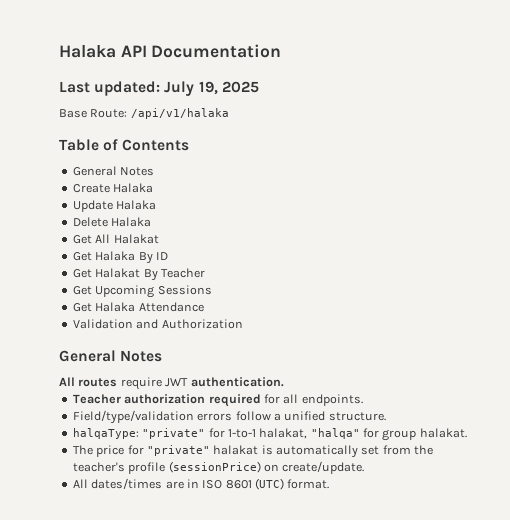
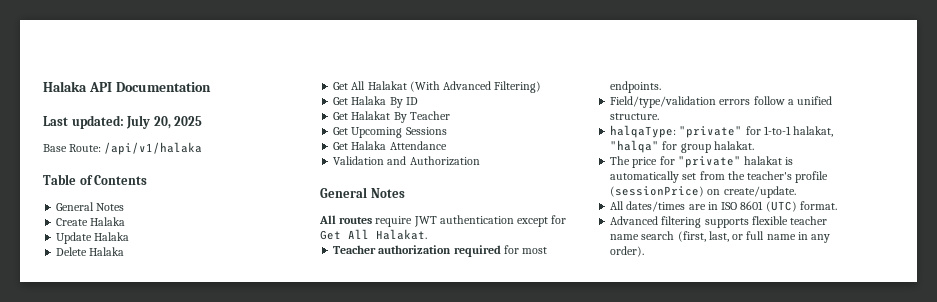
[198,81,218,95] 19, -> [153,116,171,129] 20,
(159, 239) none -> [409,81,542,93] (With Advanced Filtering)
[190,377,284,387] authentication. -> [439,215,567,227] [320,229,427,240] authentication except for Get All Halakat.
[283,394,299,404] all -> [522,247,548,254] most
(330, 484) none -> [610,216,828,228] [610,231,831,243] [610,246,645,257] // Advanced filtering supports flexible teacher name search (first, last, or full name in any order).

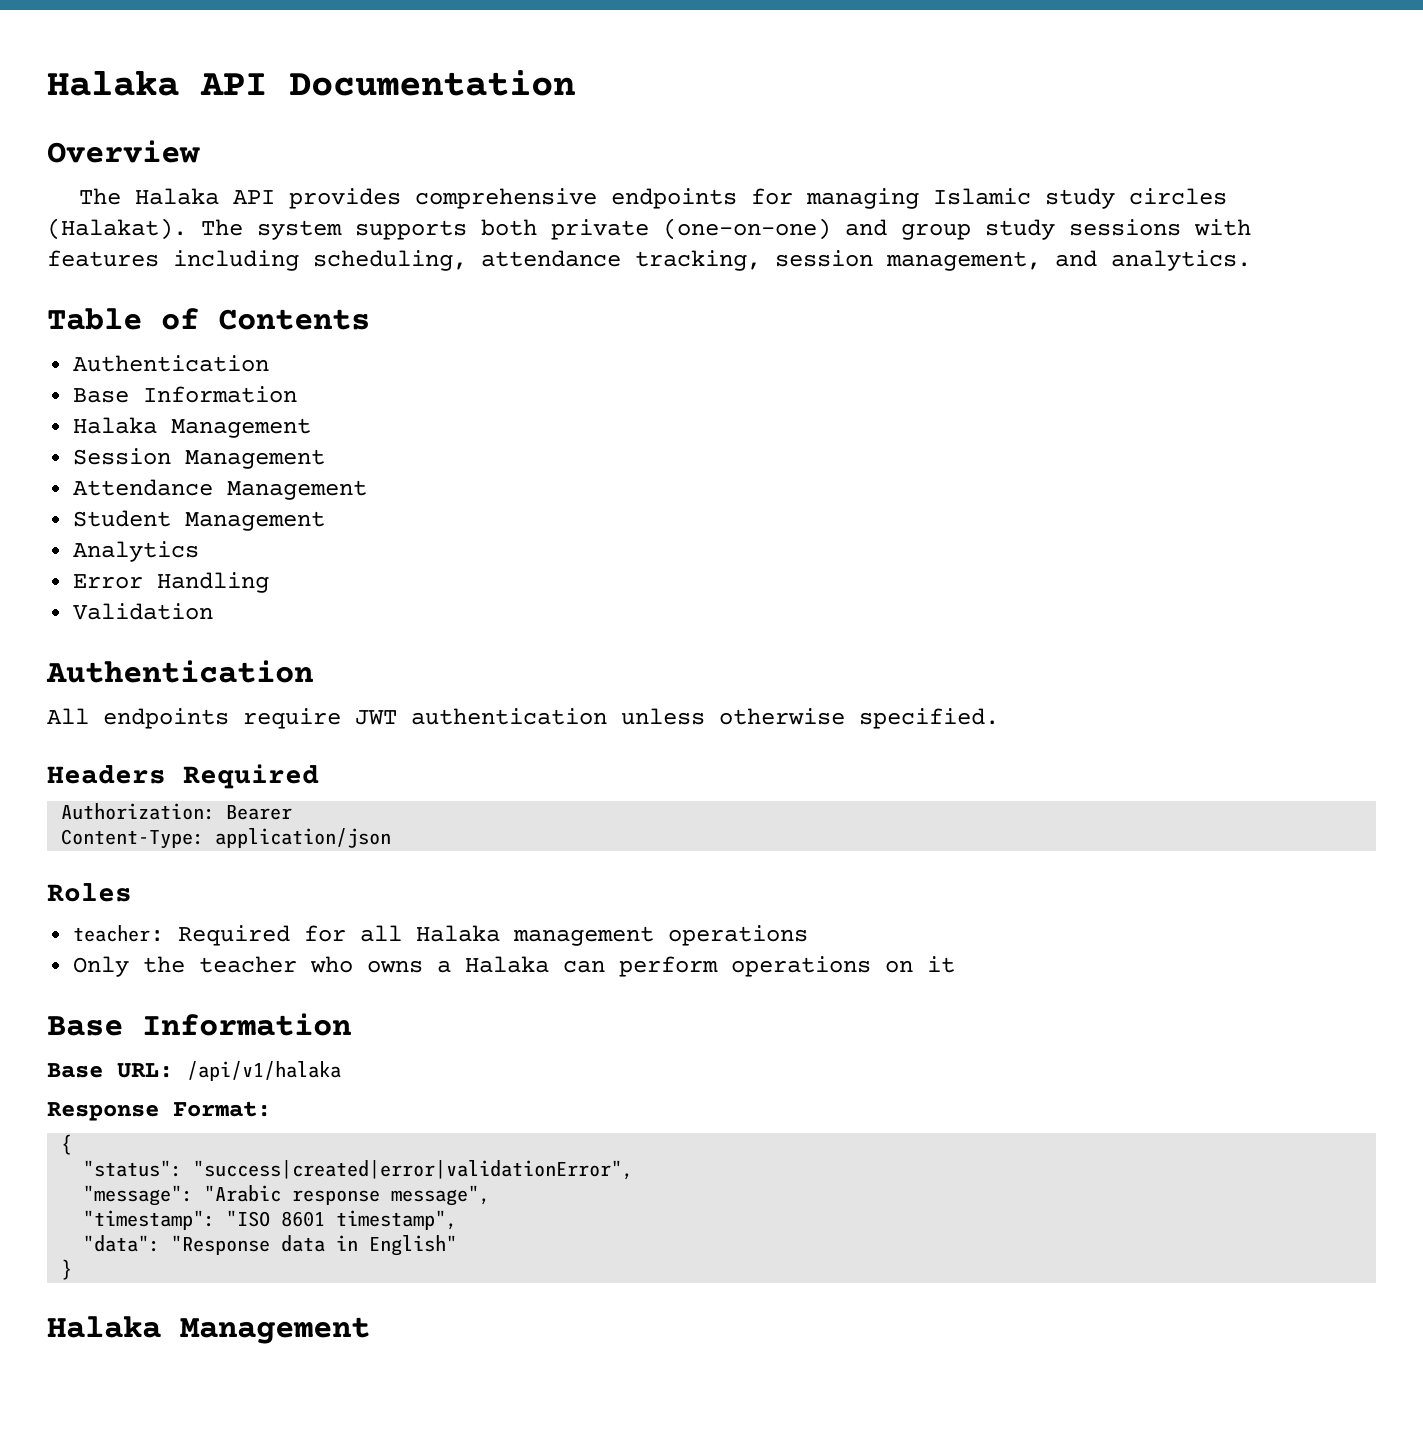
[43,115,203,129] [43,142,203,155] [43,174,148,185] [56,202,125,211] [56,217,126,226] [56,232,130,244] [56,247,125,256] [333,81,542,93] [333,96,418,108] [333,111,450,123] [333,127,447,138] [333,141,447,150] [333,156,480,166] [320,187,405,198] [319,215,373,224] Last updated: July 20, 2025 // Base Route: /api/v1/halaka // Table of Contents // General Notes // Create Halaka // Update Halaka // Delete Halaka // Get All Halakat (With Advanced Filtering) // Get Halaka By ID // Get Halakat By Teacher // Get Upcoming Sessions // Get Halaka Attendance // Validation and Authorization // General Notes // All routes -> [47,140,200,163] [79,188,1228,209] [47,218,1251,240] [47,250,1251,271] [47,308,370,330] [73,355,270,372] [73,386,298,403] [73,417,312,438] [73,448,326,469] [73,479,368,500] [73,510,326,531] [73,541,200,562] [73,572,270,593] [73,603,214,620] [46,660,314,683] [47,708,229,729] Overview // The Halaka API provides comprehensive endpoints for managing Islamic study circles (Halakat). The system supports both private (one-on-one) and group study sessions with features including scheduling, attendance tracking, session management, and analytics. // Table of Contents // Authentication // Base Information // Halaka Management // Session Management // Attendance Management // Student Management // Analytics // Error Handling // Validation // Authentication // All endpoints
[517,215,567,227] [320,229,427,240] [333,245,548,257] [610,81,662,93] [610,96,833,108] [610,113,660,120] [610,125,834,138] [610,140,754,153] [610,156,794,168] [610,171,829,183] [610,186,796,198] [610,201,837,212] [610,216,828,228] [610,231,831,243] [610,246,645,257] except for Get All Halakat. // Teacher authorization required for most endpoints. // Field/type/validation errors follow a unified structure. // halqaType: "private" for 1-to-1 halakat, "halqa" for group halakat. // The price for "private" halakat is automatically set from the teacher's profile (sessionPrice) on create/update. // All dates/times are in ISO 8601 (UTC) format. // Advanced filtering supports flexible teacher name search (first, last, or full name in any order). -> [621,708,999,729] [47,764,319,789] [61,803,293,820] [61,828,392,849] [47,883,132,902] [73,925,809,946] [73,956,956,977] [47,1013,352,1036] [47,1061,341,1081] [47,1101,271,1121] [61,1134,73,1155] [83,1160,634,1180] [83,1185,491,1206] [83,1210,458,1230] [83,1235,458,1256] [61,1259,73,1280] [47,1316,370,1344] unless otherwise specified. // Headers Required // Authorization: Bearer // Content-Type: application/json // Roles // teacher: Required for all Halaka management operations // Only the teacher who owns a Halaka can perform operations on it // Base Information // Base URL: /api/v1/halaka // Response Format: // { // "status": "success|created|error|validationError", // "message": "Arabic response message", // "timestamp": "ISO 8601 timestamp", // "data": "Response data in English" // } // Halaka Management

